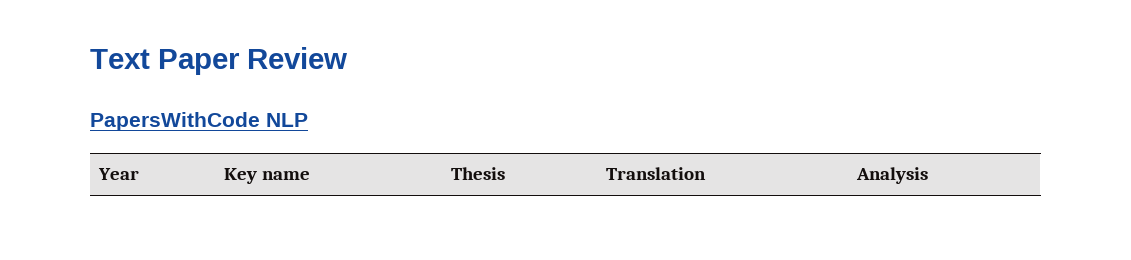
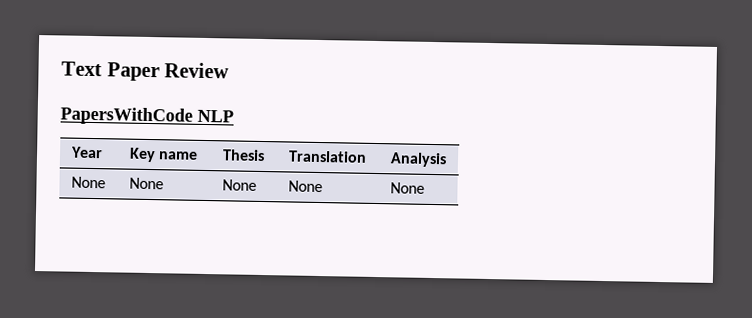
(928, 175) none -> [70,176,106,189] [128,177,164,190] [221,179,257,191] [287,180,323,193] [389,182,425,194] // None | None | None | None | None

